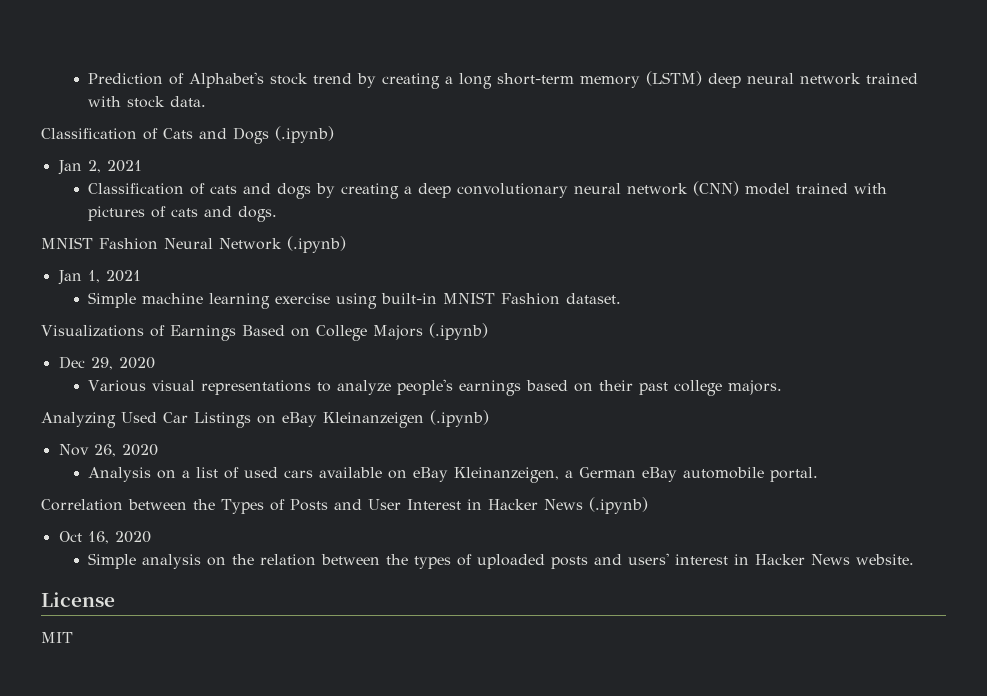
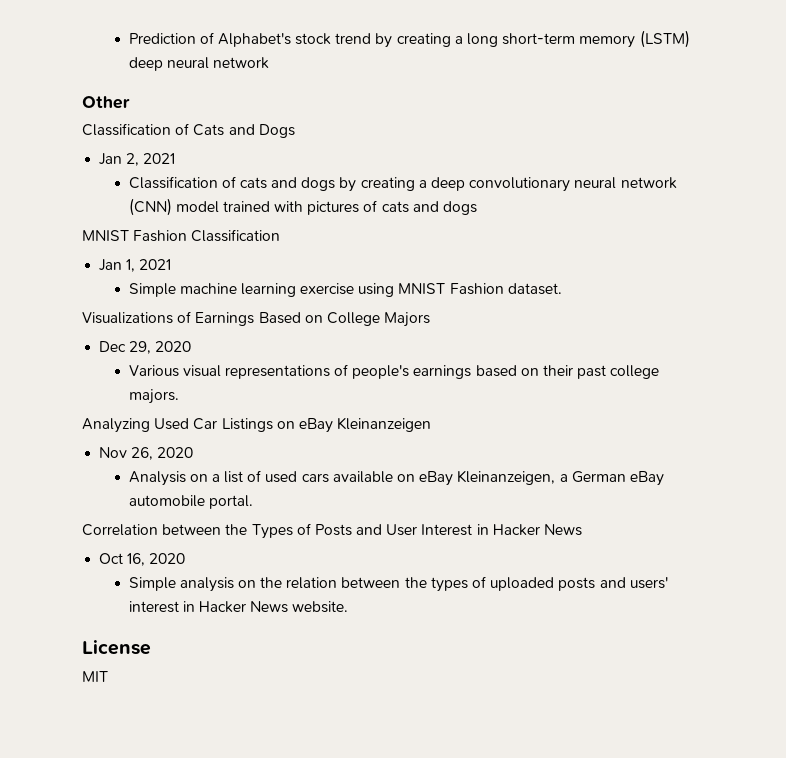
[866,73,919,84] [88,96,207,108] trained with stock data. -> [82,96,130,109] // Other
[275,126,334,143] (.ipynb) -> (295, 131) none
[238,206,278,222] [41,236,346,253] dogs. // MNIST Fashion Neural Network (.ipynb) -> [443,201,478,215] [82,229,281,242] dogs // MNIST Fashion Classification
[381,293,438,304] built-in -> (395, 290) none
[428,323,488,340] (.ipynb) -> (431, 319) none
[317,380,392,395] to analyze -> [334,364,349,376] of
[430,410,489,427] (.ipynb) -> (432, 424) none
[588,497,648,514] (.ipynb) -> (583, 530) none

